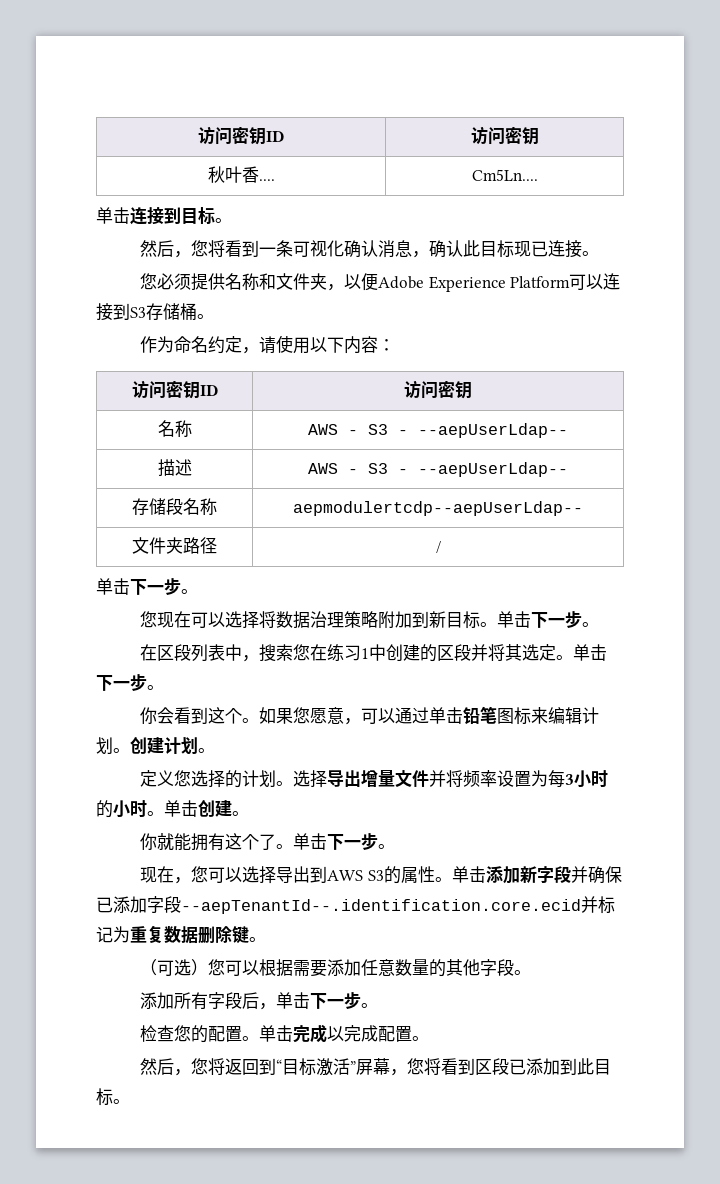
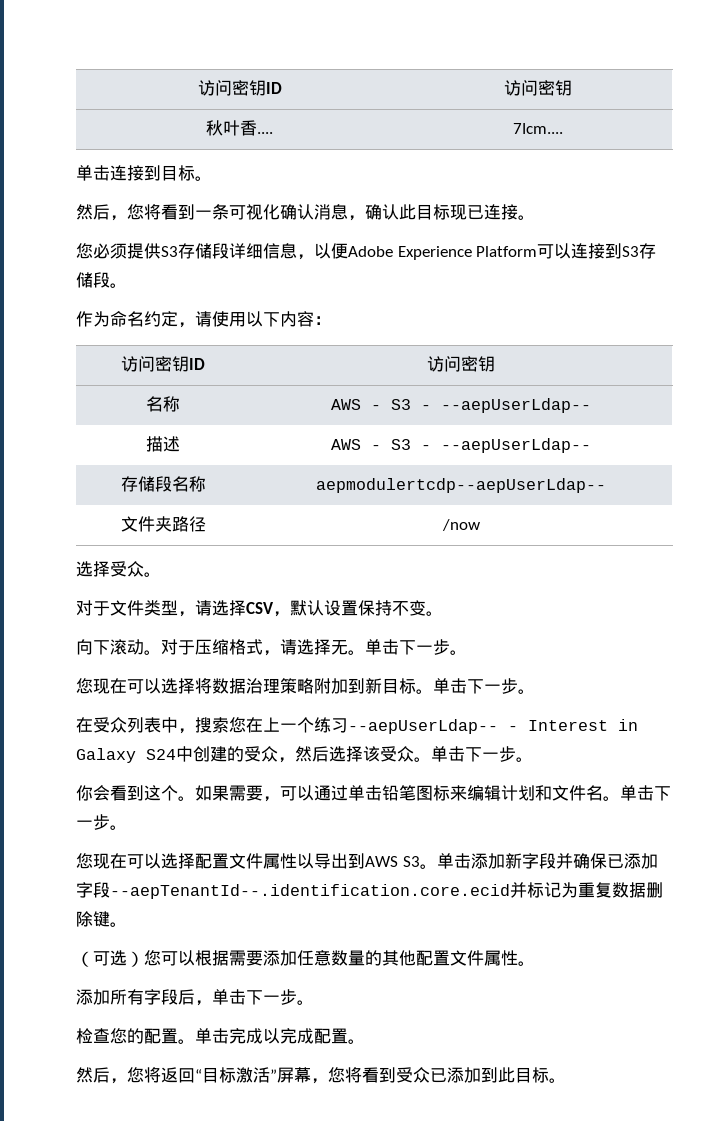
[471,169,538,181] Cm5Ln.... -> [512,123,563,134] 7Icm....
[225,273,328,290] 名称和文件夹 -> [161,243,297,259] S3存储段详细信息
[180,303,197,320] 桶 -> [93,272,110,288] 段
[435,541,441,553] / // -> [441,519,480,531] [76,561,161,577] [76,600,443,617] [76,639,365,656] /now // 选择受众。 // 对于文件类型，请选择CSV，默认设置保持不变。 // 向下滚动。对于压缩格式，请选择无。
[157,644,192,661] 区段 -> [93,717,127,733] 受众
[327,644,557,662] 练习1中创建的区段并将其选定 -> [263,717,638,734] [76,746,414,763] 上一个练习--aepUserLdap-- - Interest in Galaxy S24中创建的受众，然后选择该受众
[293,707,345,724] 您愿意 -> [229,785,263,801] 需要
[113,737,215,754] [140,770,609,788] [96,800,249,818] [140,833,396,851] [140,866,277,884] 。创建计划。 // 定义您选择的计划。选择导出增量文件并将频率设置为每3小时的小时。单击创建。 // 你就能拥有这个了。单击下一步。 // 现在，您可以选择 -> [535,785,671,801] [76,814,127,830] [76,853,314,869] 和文件名。单击下一步。 // 您现在可以选择配置文件属性以
[383,866,435,884] 的属性 -> (420, 861) none
[480,959,515,976] 字段 -> [416,950,518,966] 配置文件属性
[259,1058,277,1075] 到 -> (195, 1075) none
[475,1058,510,1075] 区段 -> [396,1067,430,1083] 受众

